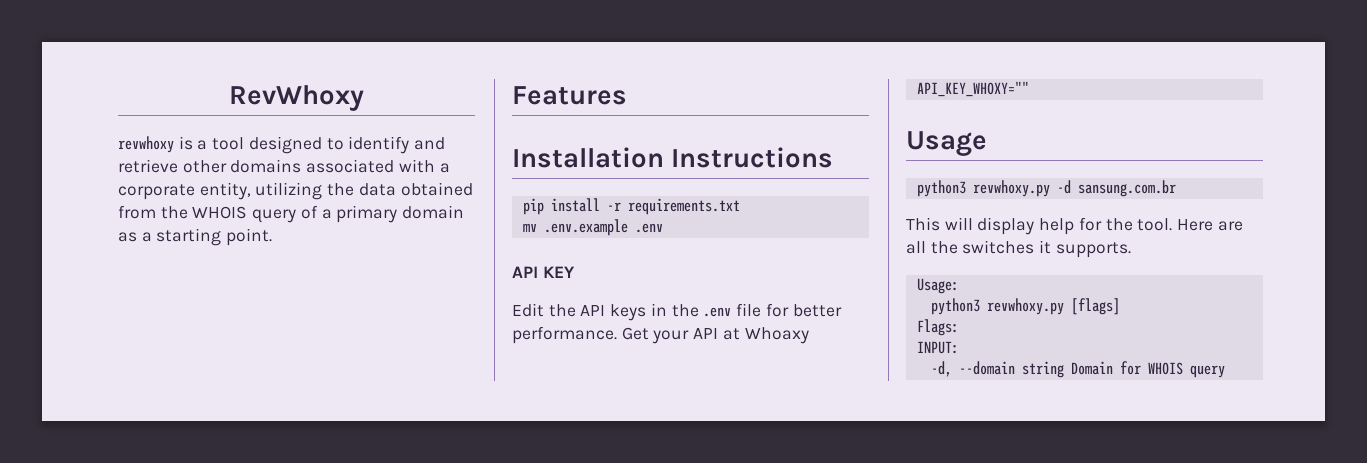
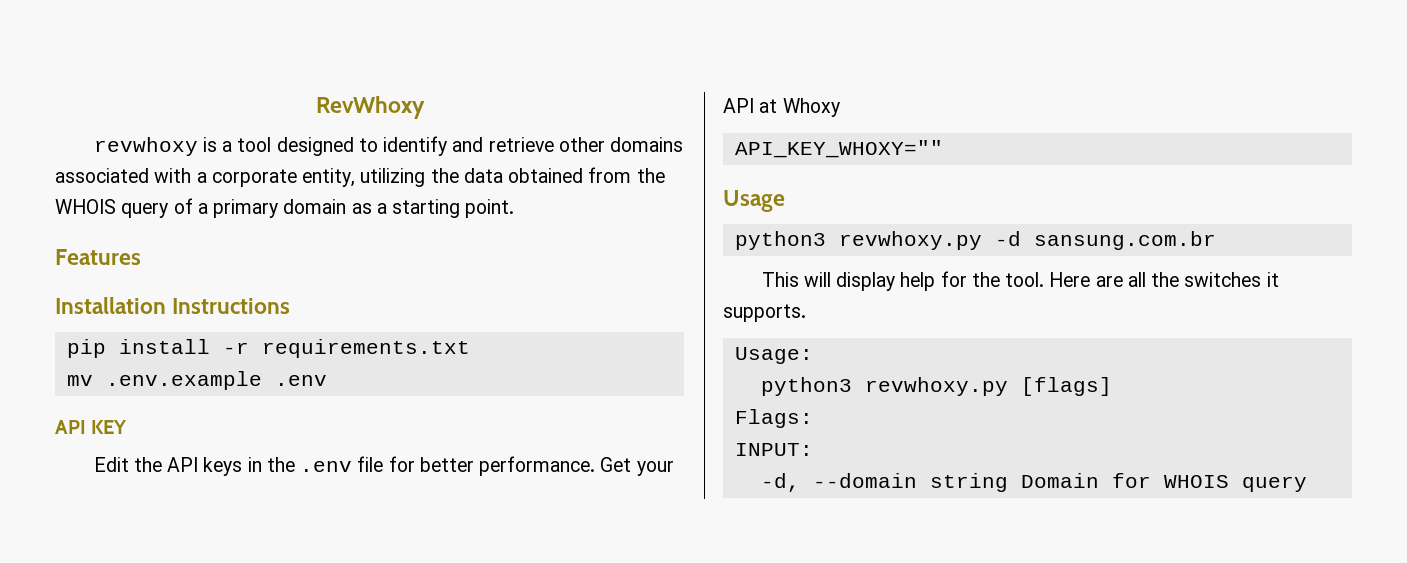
[744,327,809,344] Whoaxy -> [782,98,840,117] Whoxy

